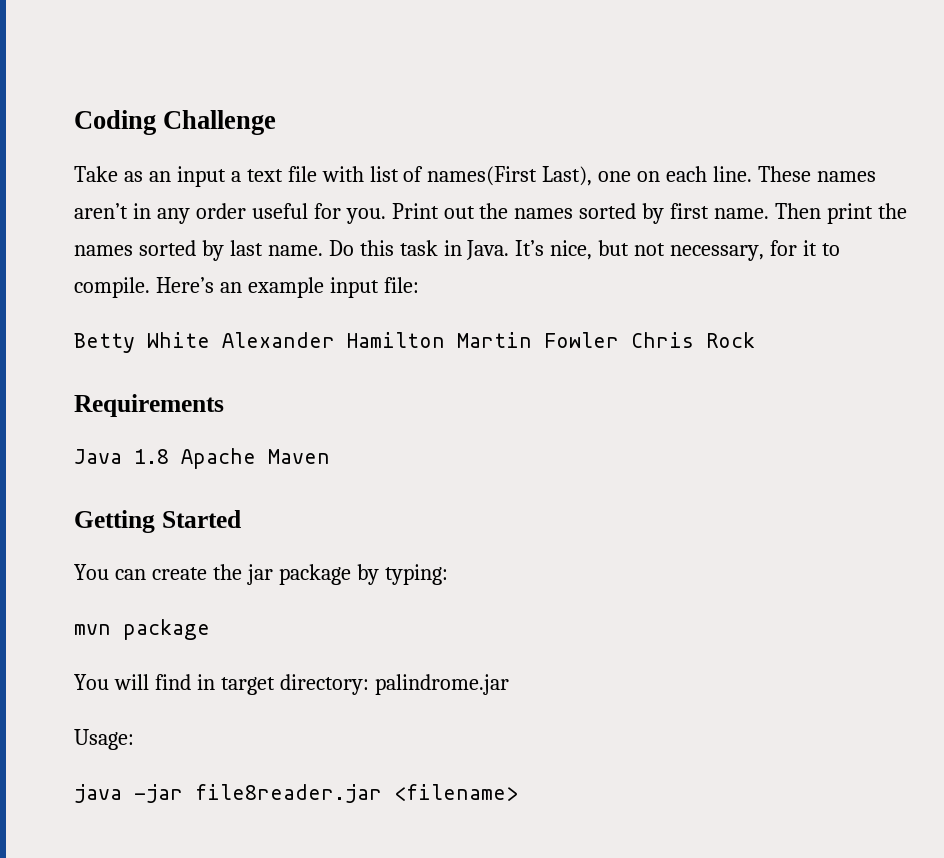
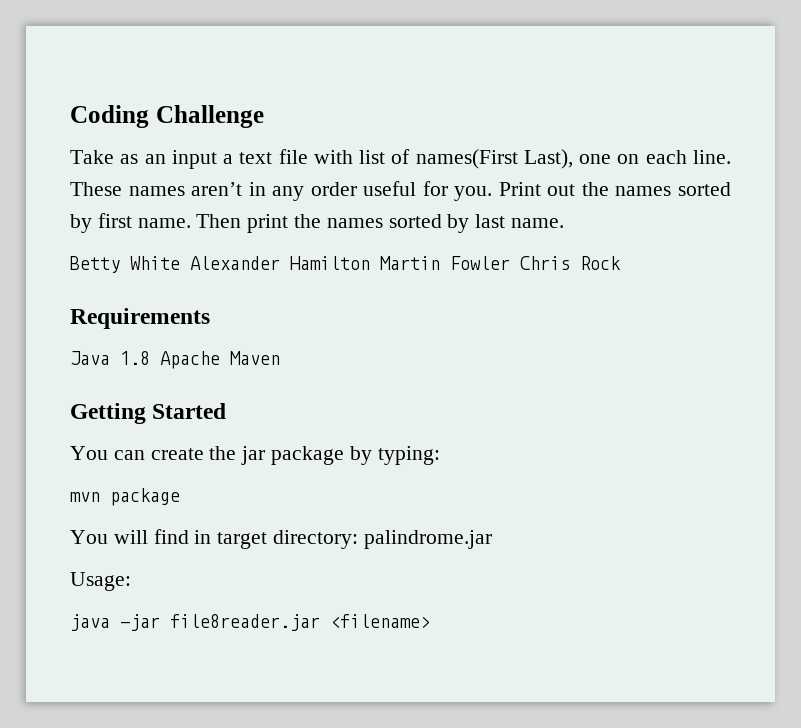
[328,240,840,261] [74,277,419,298] Do this task in Java. It’s nice, but not necessary, for it to compile. Here’s an example input file: -> (565, 223) none

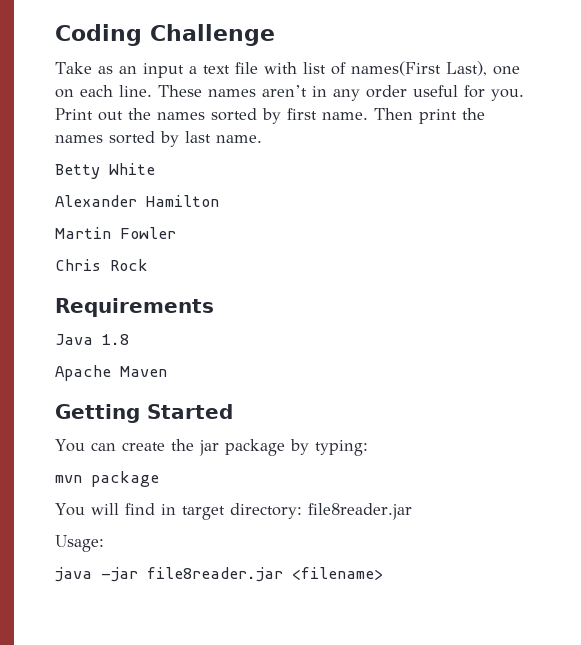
(180, 263) none -> (155, 169) //
(370, 263) none -> (219, 201) //
(510, 263) none -> (176, 233) //
(150, 358) none -> (129, 339) //
[363,530,492,549] palindrome.jar -> [307,503,412,520] file8reader.jar

